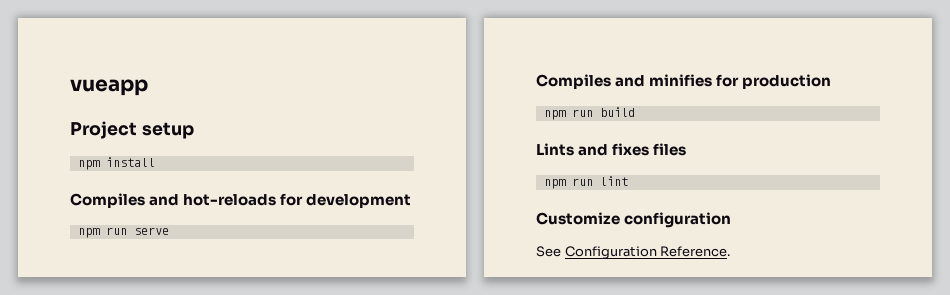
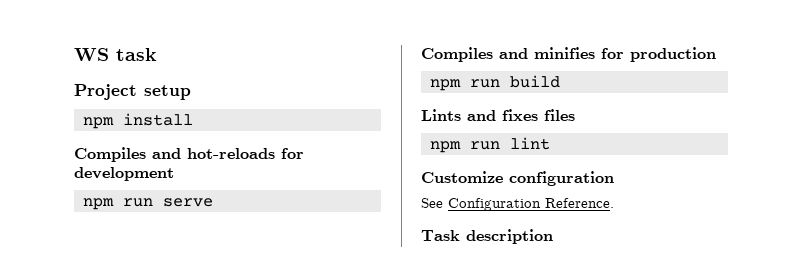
[70,79,148,96] vueapp -> [74,48,157,61] WS task
(731, 251) none -> [421,229,553,244] // Task description

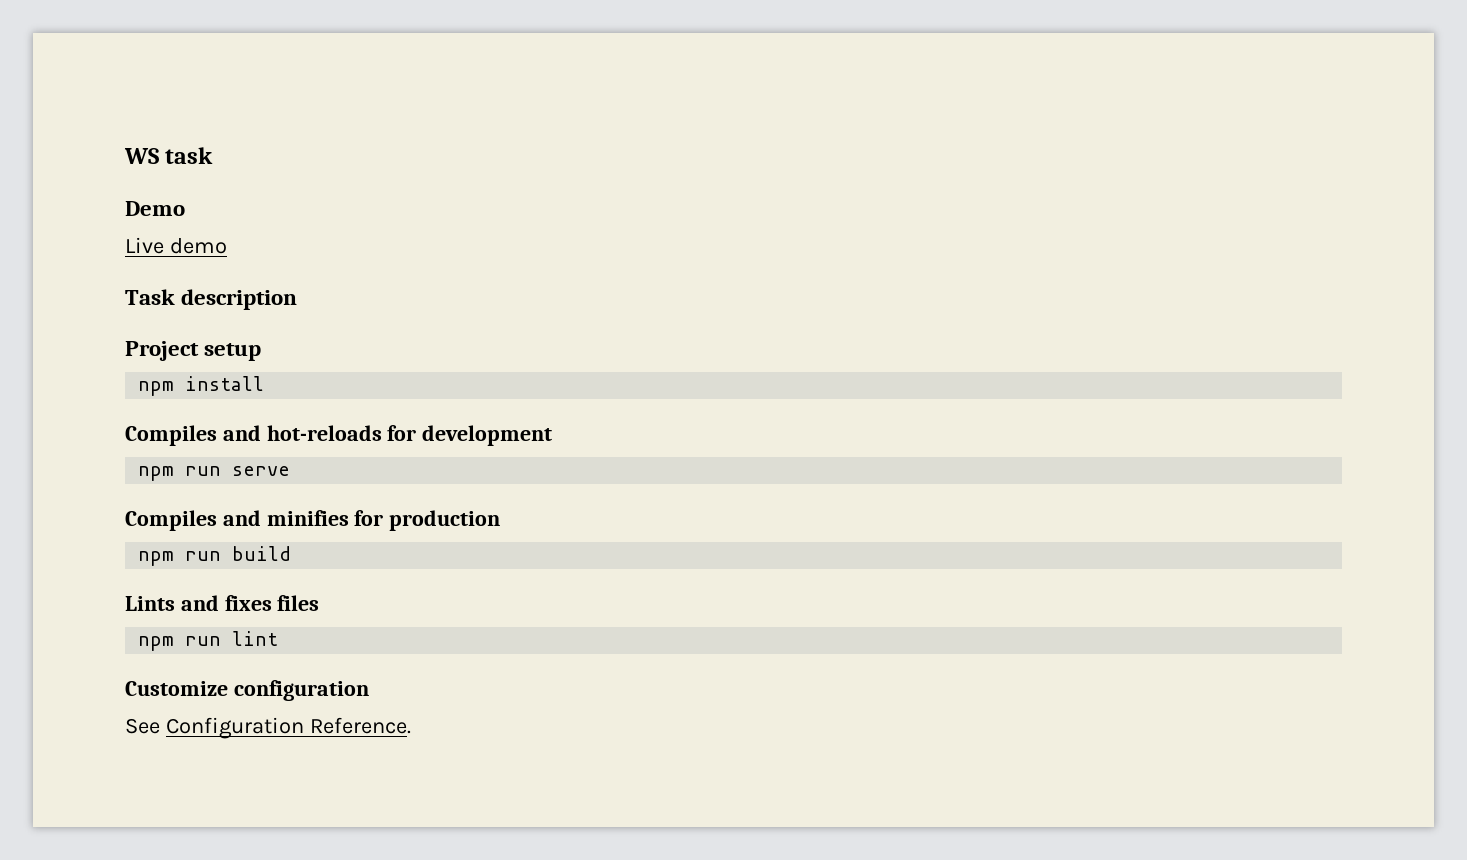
(157, 54) none -> [125,201,185,216] [125,237,227,254] [125,289,298,310] // Demo // Live demo // Task description
[421,229,553,244] // Task description -> (411, 725) none

